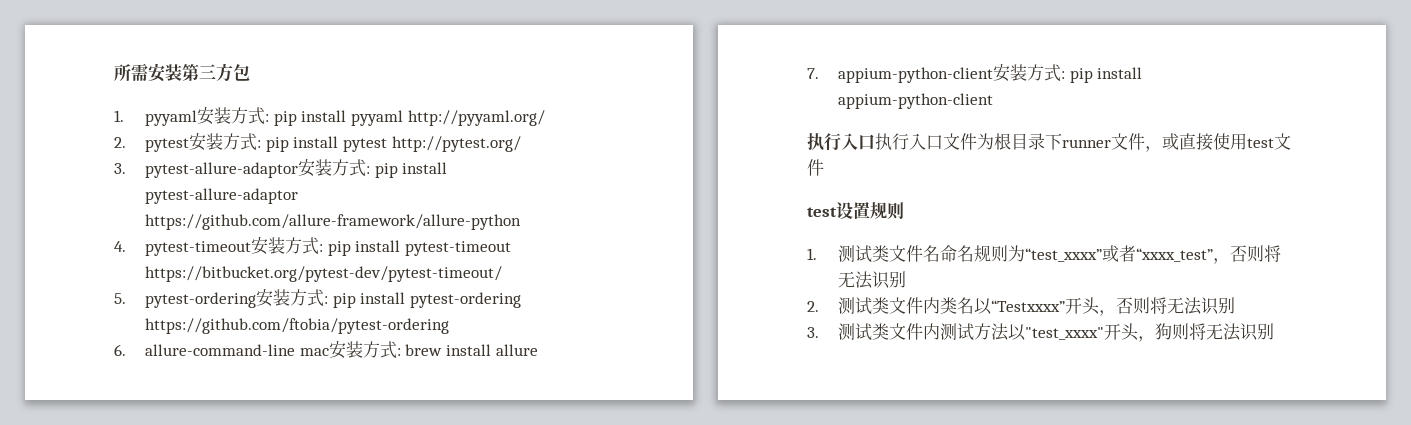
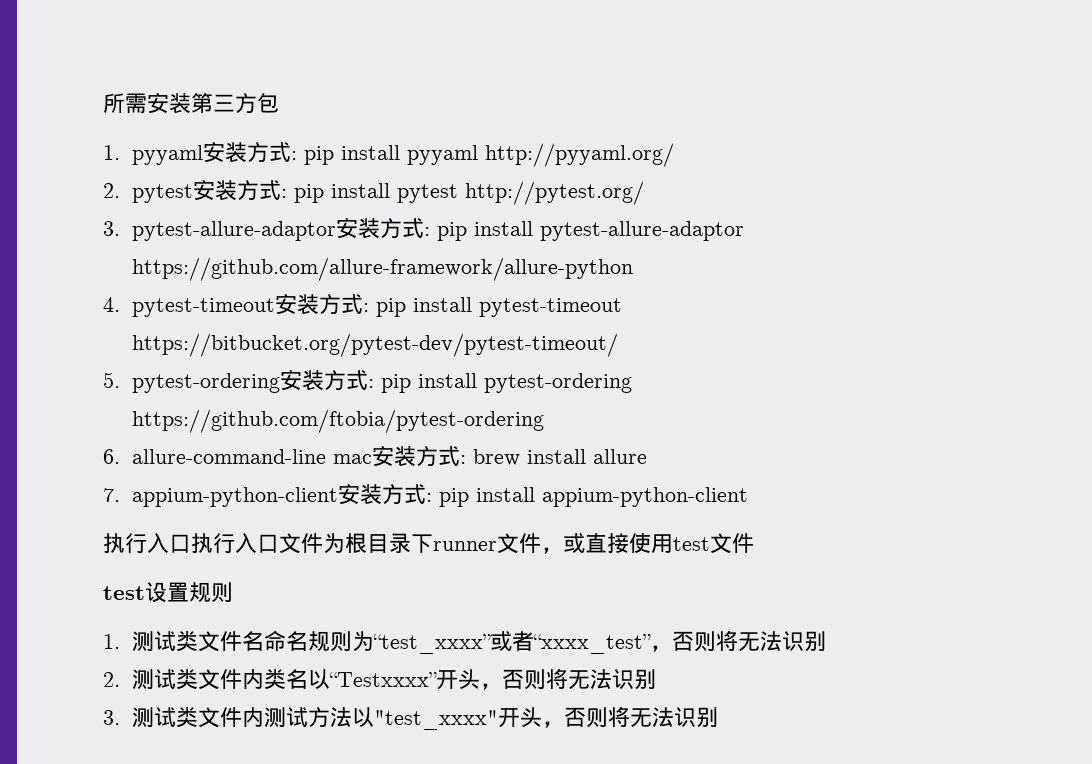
[1155,323,1173,340] 狗 -> [564,707,587,727] 否

